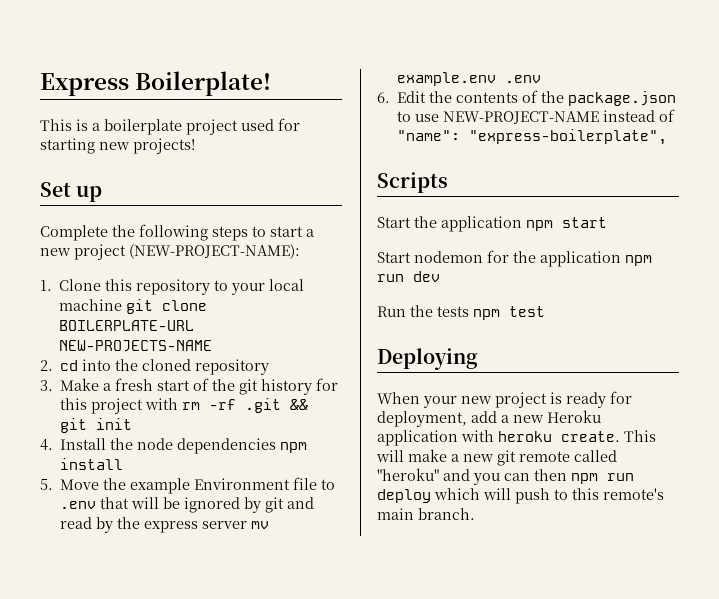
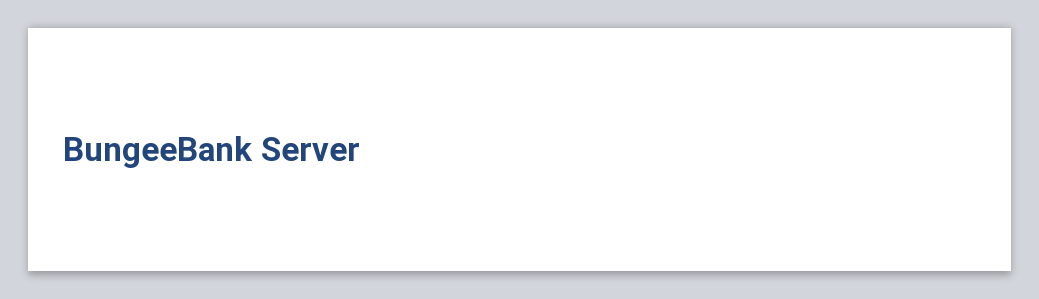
[40,71,272,96] [40,118,300,135] [40,138,195,154] [40,182,103,202] [40,224,314,241] [40,244,300,260] [40,279,305,295] [59,299,208,314] [59,320,195,331] [59,340,213,352] [40,359,270,375] [40,378,339,395] [60,398,309,414] [60,418,133,433] [40,438,308,454] [60,458,124,470] [40,477,336,494] [60,497,315,513] [60,517,270,533] [397,72,542,86] [377,90,677,106] [397,109,676,124] [397,129,668,145] [377,172,448,193] [377,216,607,232] [377,250,652,267] [377,271,440,282] [377,305,545,320] [377,348,478,370] [377,391,632,408] [377,410,601,427] [377,430,656,446] [376,449,617,466] [377,468,634,485] [377,488,664,504] [377,508,475,520] Express Boilerplate! // This is a boilerplate project used for starting new projects! // Set up // Complete the following steps to start a new project (NEW-PROJECT-NAME): // 1. Clone this repository to your local machine git clone BOILERPLATE-URL NEW-PROJECTS-NAME // 2. cd into the cloned repository // 3. Make a fresh start of the git history for this project with rm -rf .git && git init // 4. Install the node dependencies npm install // 5. Move the example Environment file to .env that will be ignored by git and read by the express server mv example.env .env // 6. Edit the contents of the package.json to use NEW-PROJECT-NAME instead of "name": "express-boilerplate", // Scripts // Start the application npm start // Start nodemon for the application npm run dev // Run the tests npm test // Deploying // When your new project is ready for deployment, add a new Heroku application with heroku create. This will make a new git remote called "heroku" and you can then npm run deploy which will push to this remote's main branch. -> [63,136,360,168] BungeeBank Server

